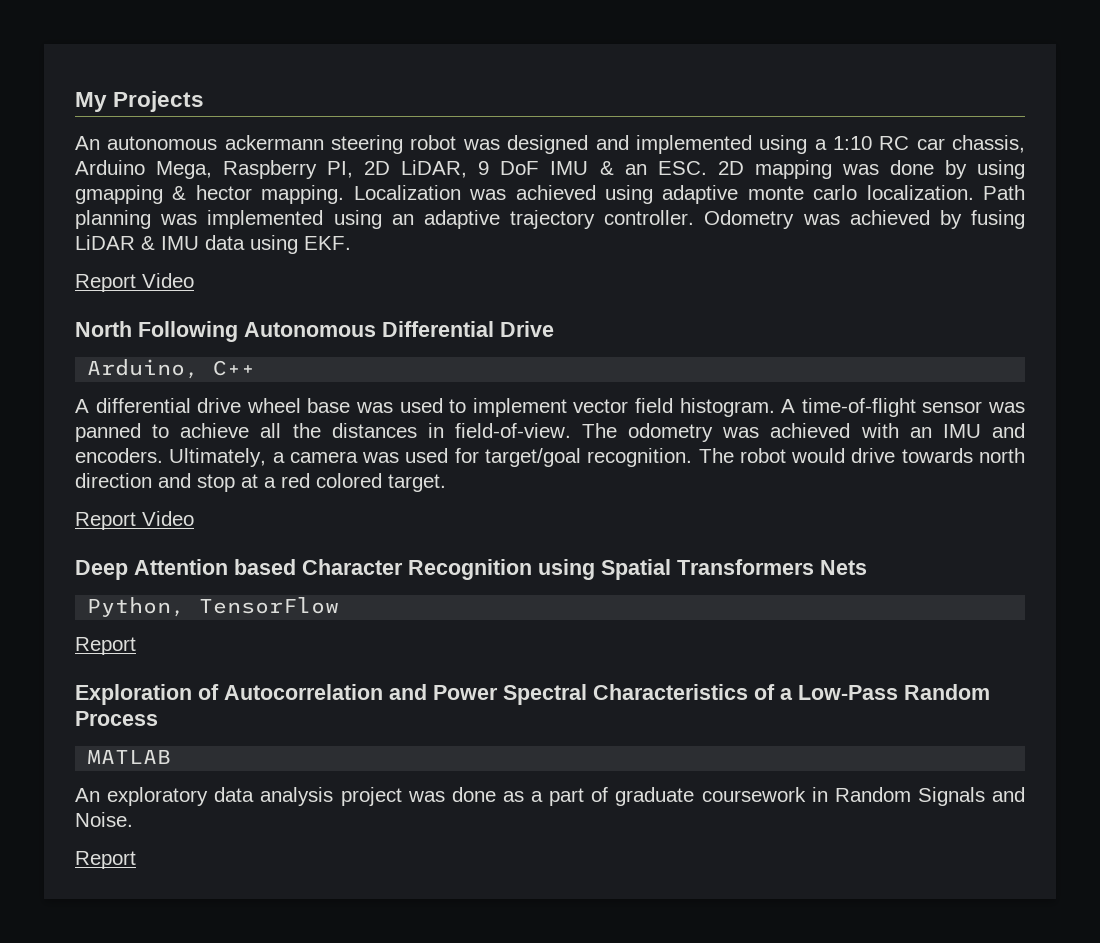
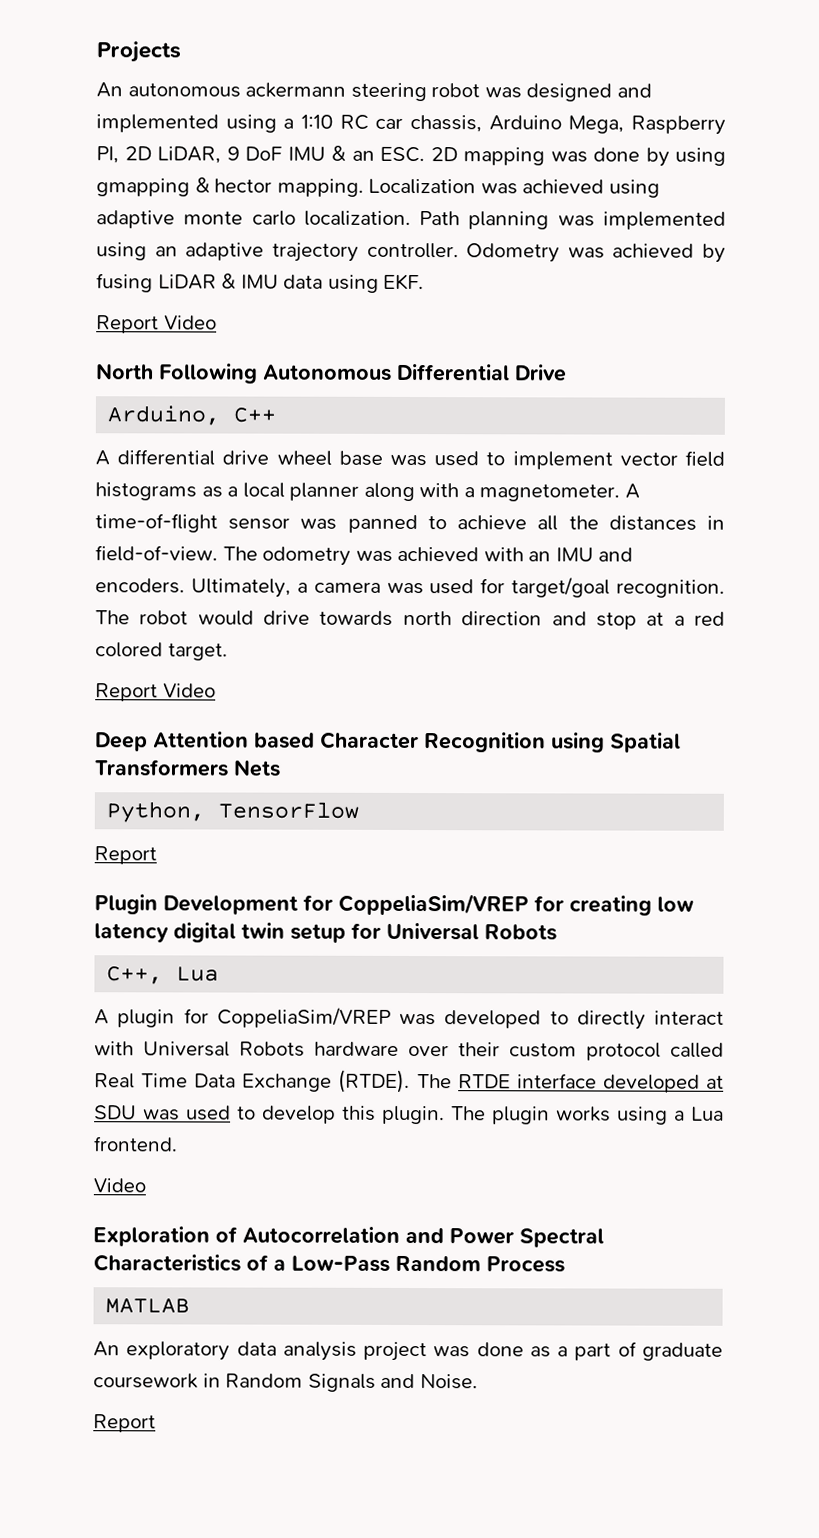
[75,92,107,112] My -> (96, 52) none
[679,398,775,417] histogram. -> [95,482,621,502] histograms as a local planner along with a magnetometer.
(136, 646) none -> [94,893,694,916] [94,922,557,943] [106,966,220,985] [94,1007,724,1030] [94,1041,724,1061] [94,1069,725,1094] [94,1105,724,1125] [93,1136,178,1152] [93,1178,146,1193] // Plugin Development for CoppeliaSim/VREP for creating low latency digital twin setup for Universal Robots // C++, Lua // A plugin for CoppeliaSim/VREP was developed to directly interact with Universal Robots hardware over their custom protocol called Real Time Data Exchange (RTDE). The RTDE interface developed at SDU was used to develop this plugin. The plugin works using a Lua frontend. // Video

